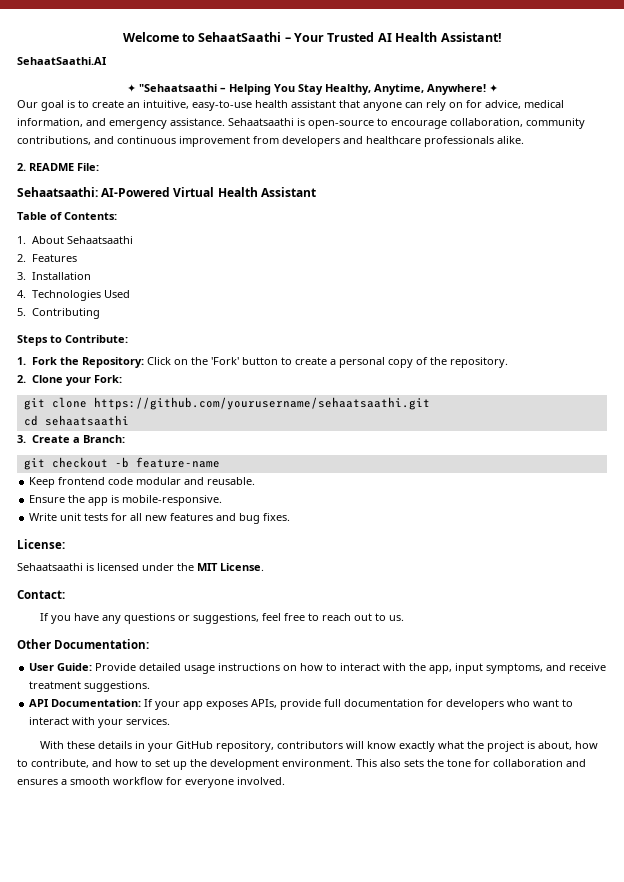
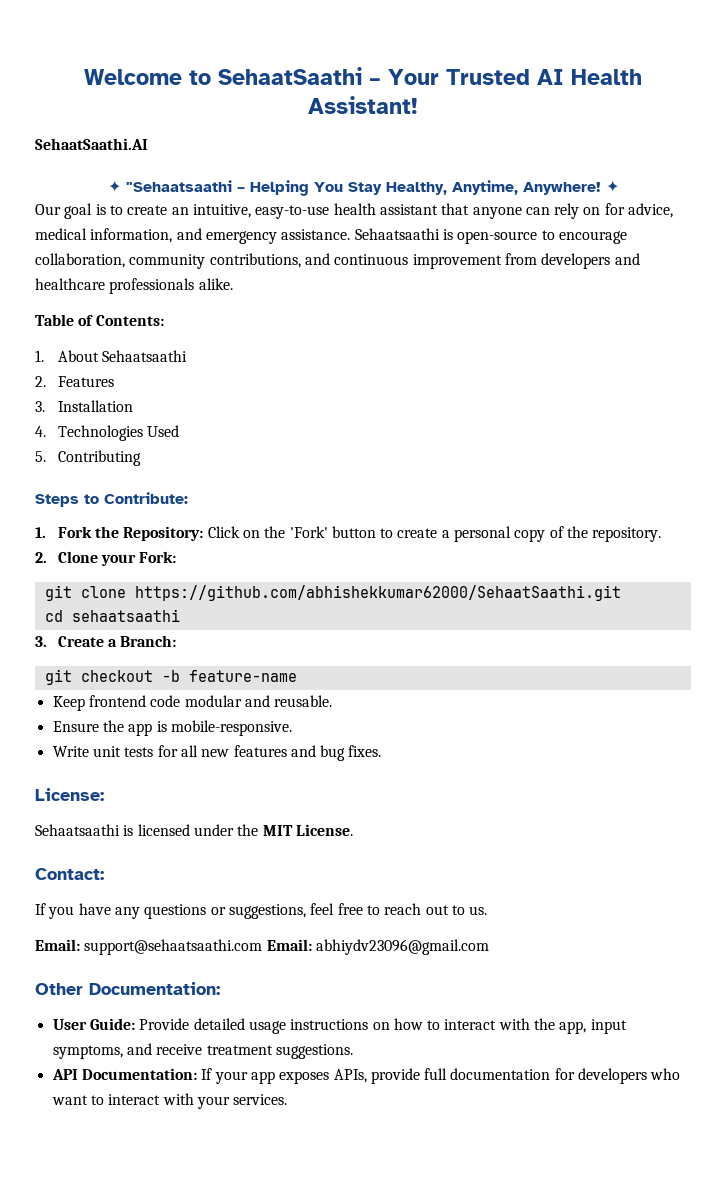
[17,163,99,171] [17,187,316,197] // 2. README File: // Sehaatsaathi: AI-Powered Virtual Health Assistant -> (233, 284) none
[93,397,430,410] https://github.com/yourusername/sehaatsaathi.git -> [134,585,621,601] https://github.com/abhishekkumar62000/SehaatSaathi.git
(405, 618) none -> [35,939,489,955] // Email: support@sehaatsaathi.com Email: abhiydv23096@gmail.com
[40,741,599,752] [17,759,586,770] [17,777,285,788] // With these details in your GitHub repository, contributors will know exactly what the project is about, how to contribute, and how to set up the development environment. This also sets the tone for collaboration and ensures a smooth workflow for everyone involved. -> (288, 1099) none

